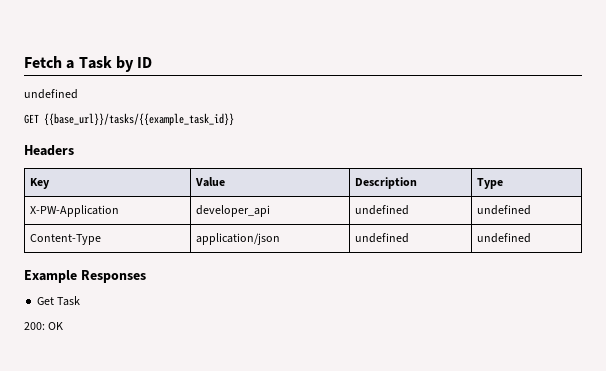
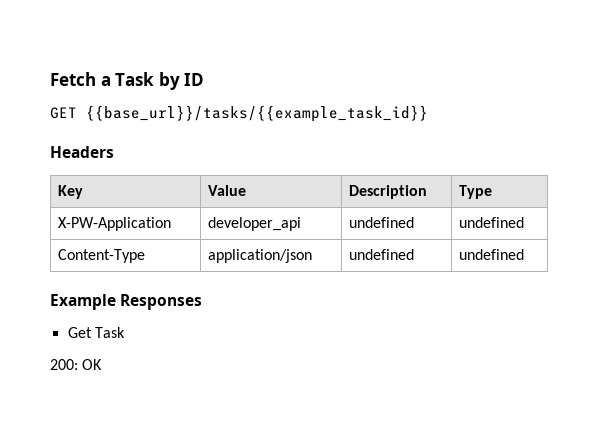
[24,89,78,99] // undefined -> (205, 79) none

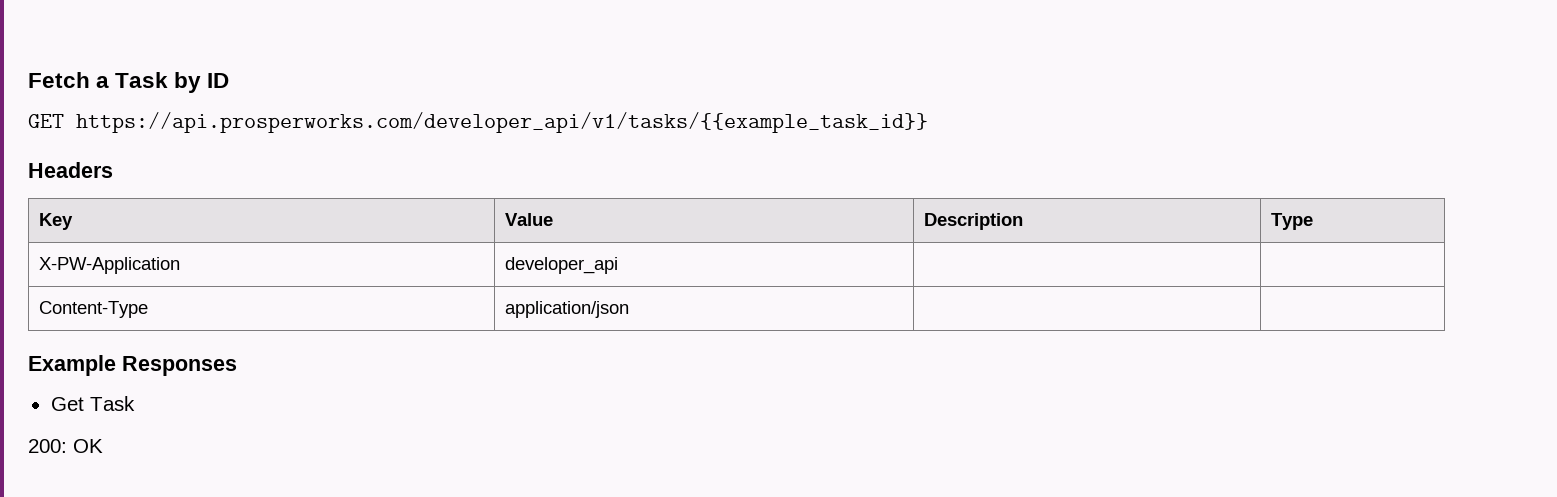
[86,105,428,122] {{base_url}}/tasks/{{example_task_id}} -> [76,112,928,133] https://api.prosperworks.com/developer_api/v1/tasks/{{example_task_id}}
[349,217,415,228] [459,217,525,228] undefined | undefined -> (618, 265) |
[349,249,415,260] [459,249,525,260] undefined | undefined -> (629, 309) |

